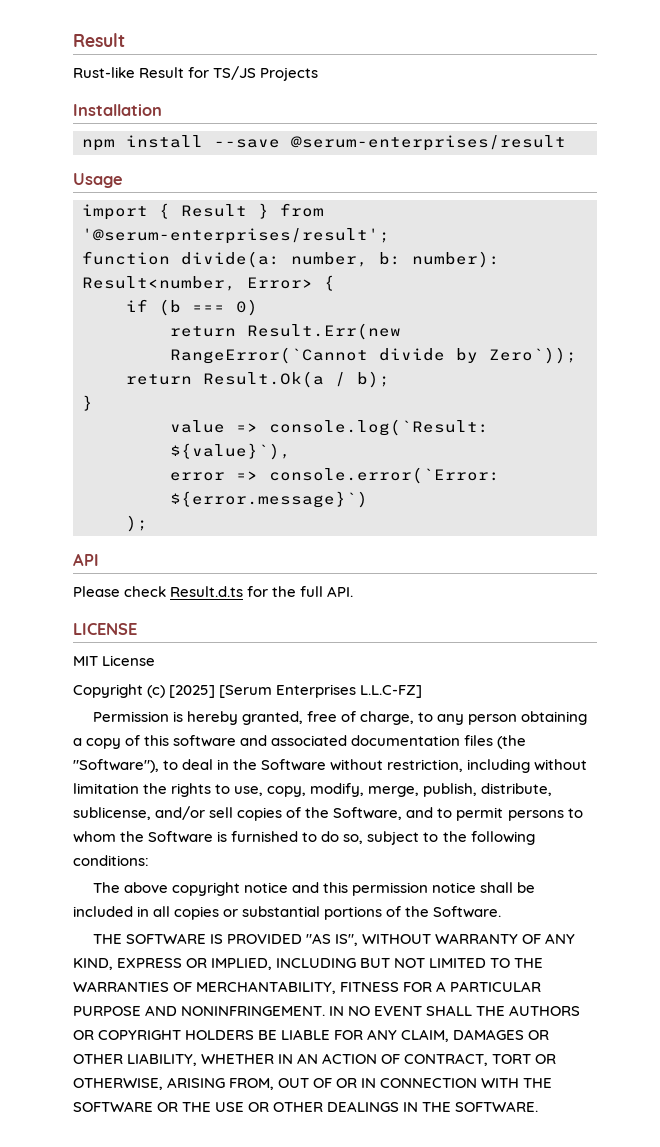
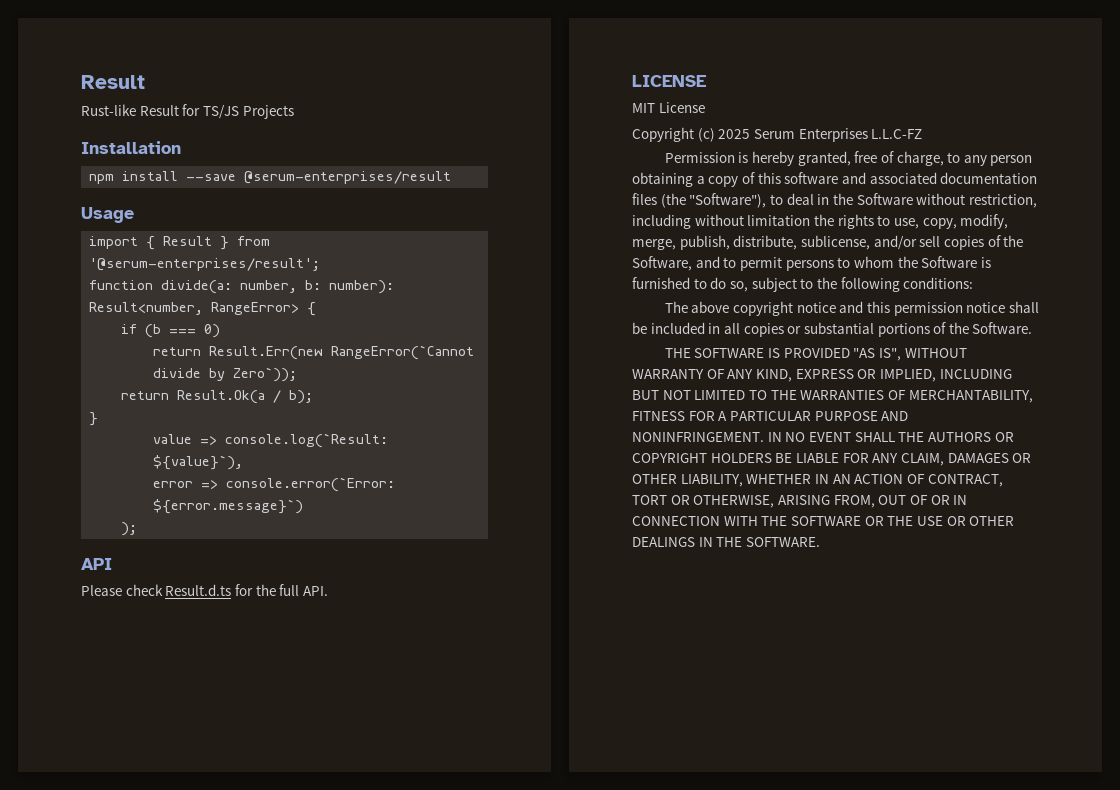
[247,277,313,289] Error> -> [211,302,300,315] RangeError>
[169,684,423,698] [2025] [Serum Enterprises L.L.C-FZ] -> [718,128,923,142] 2025 Serum Enterprises L.L.C-FZ

